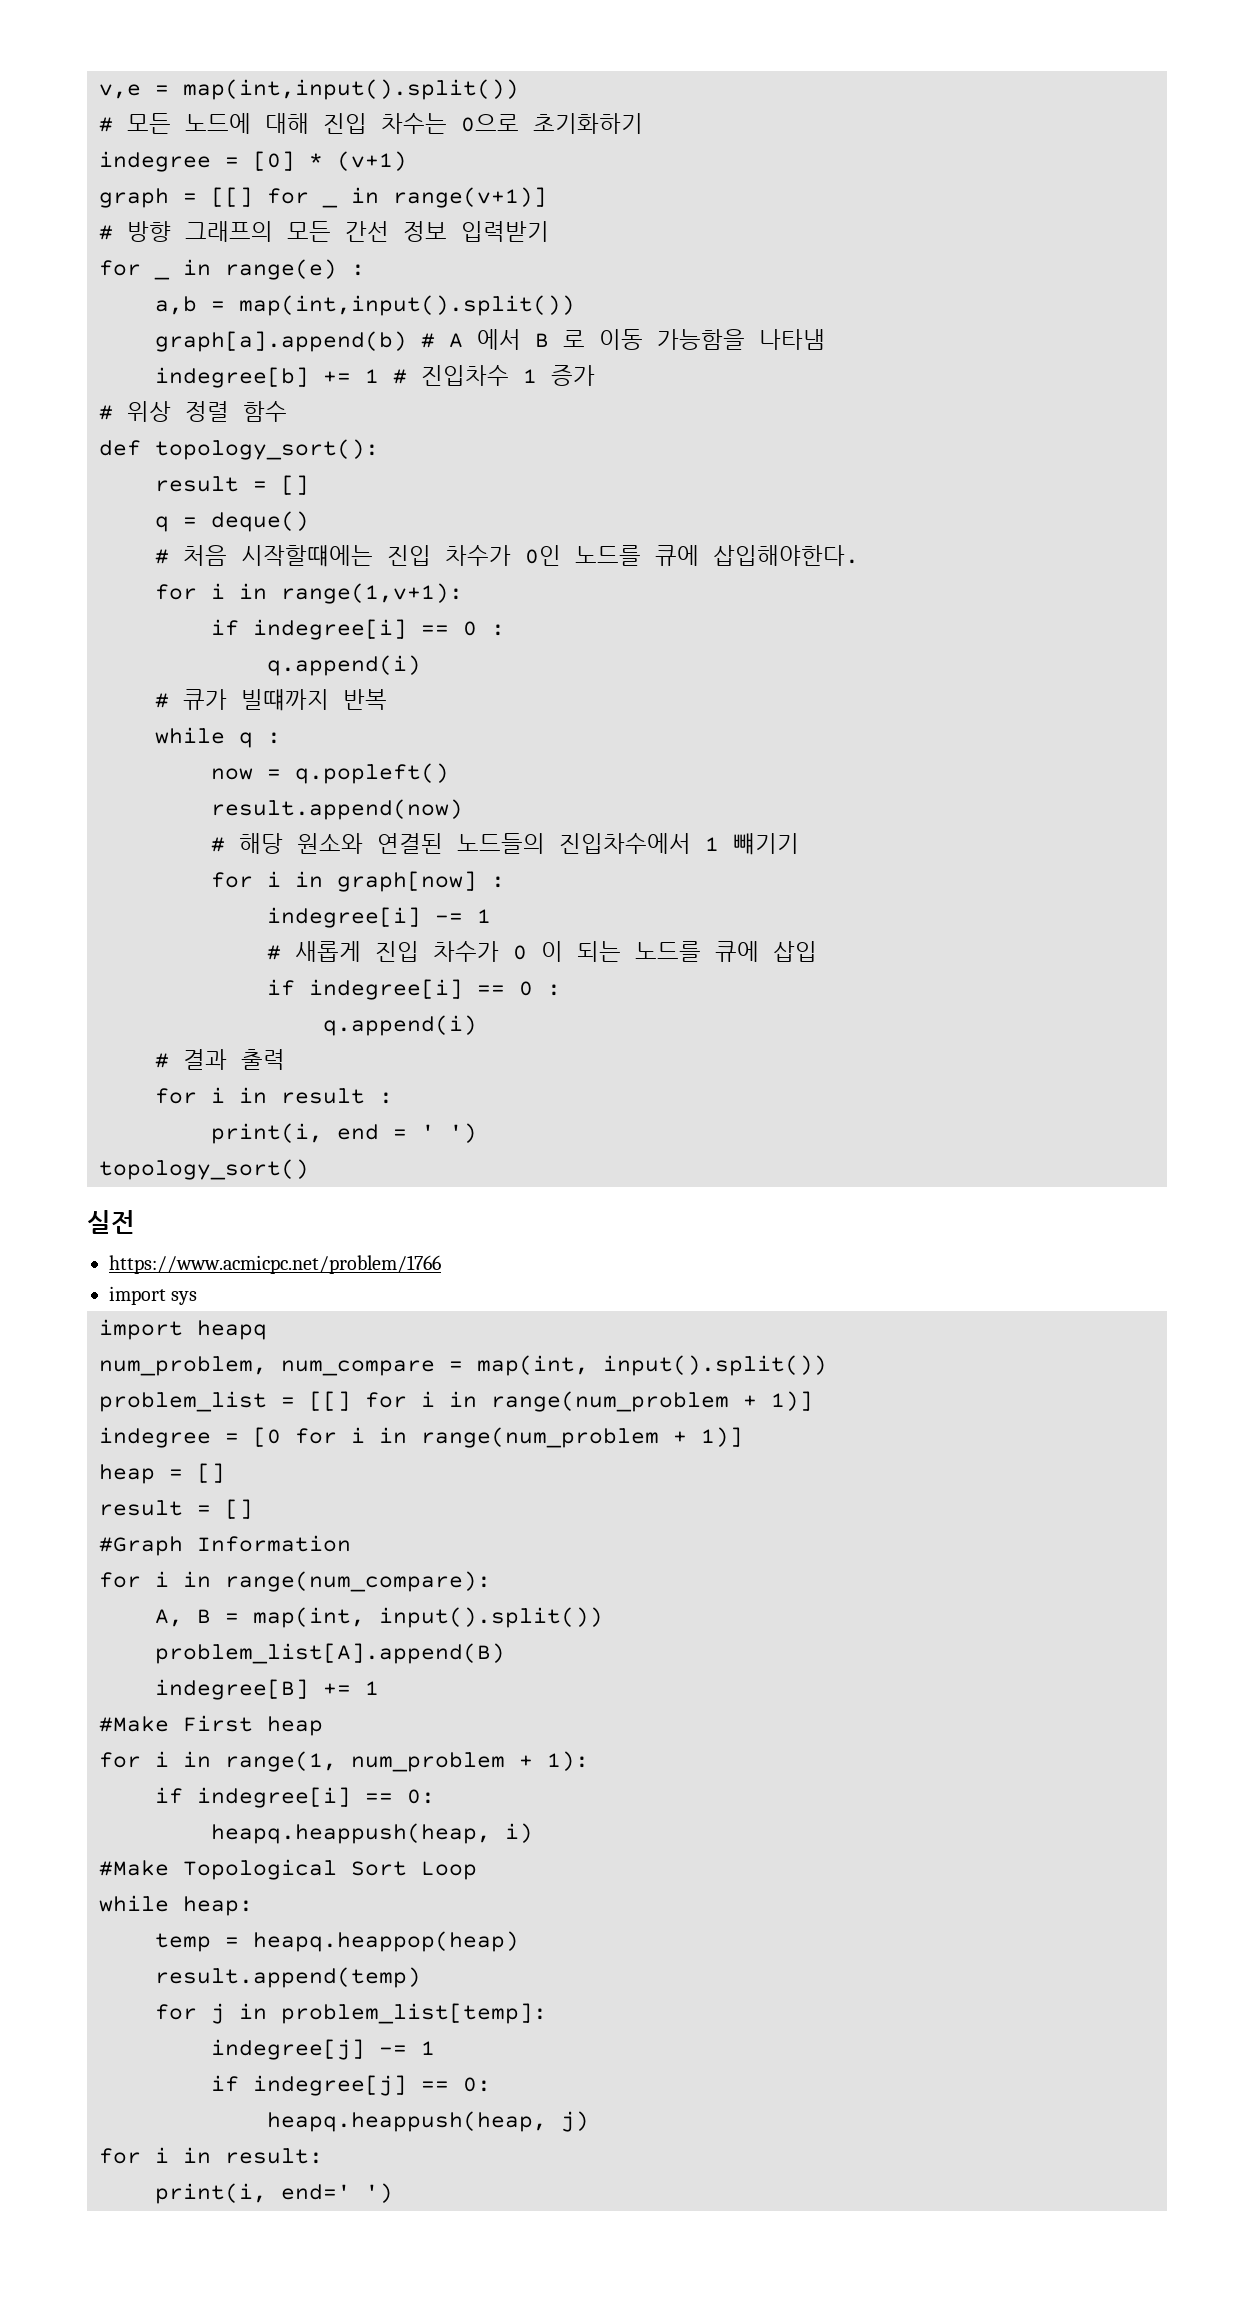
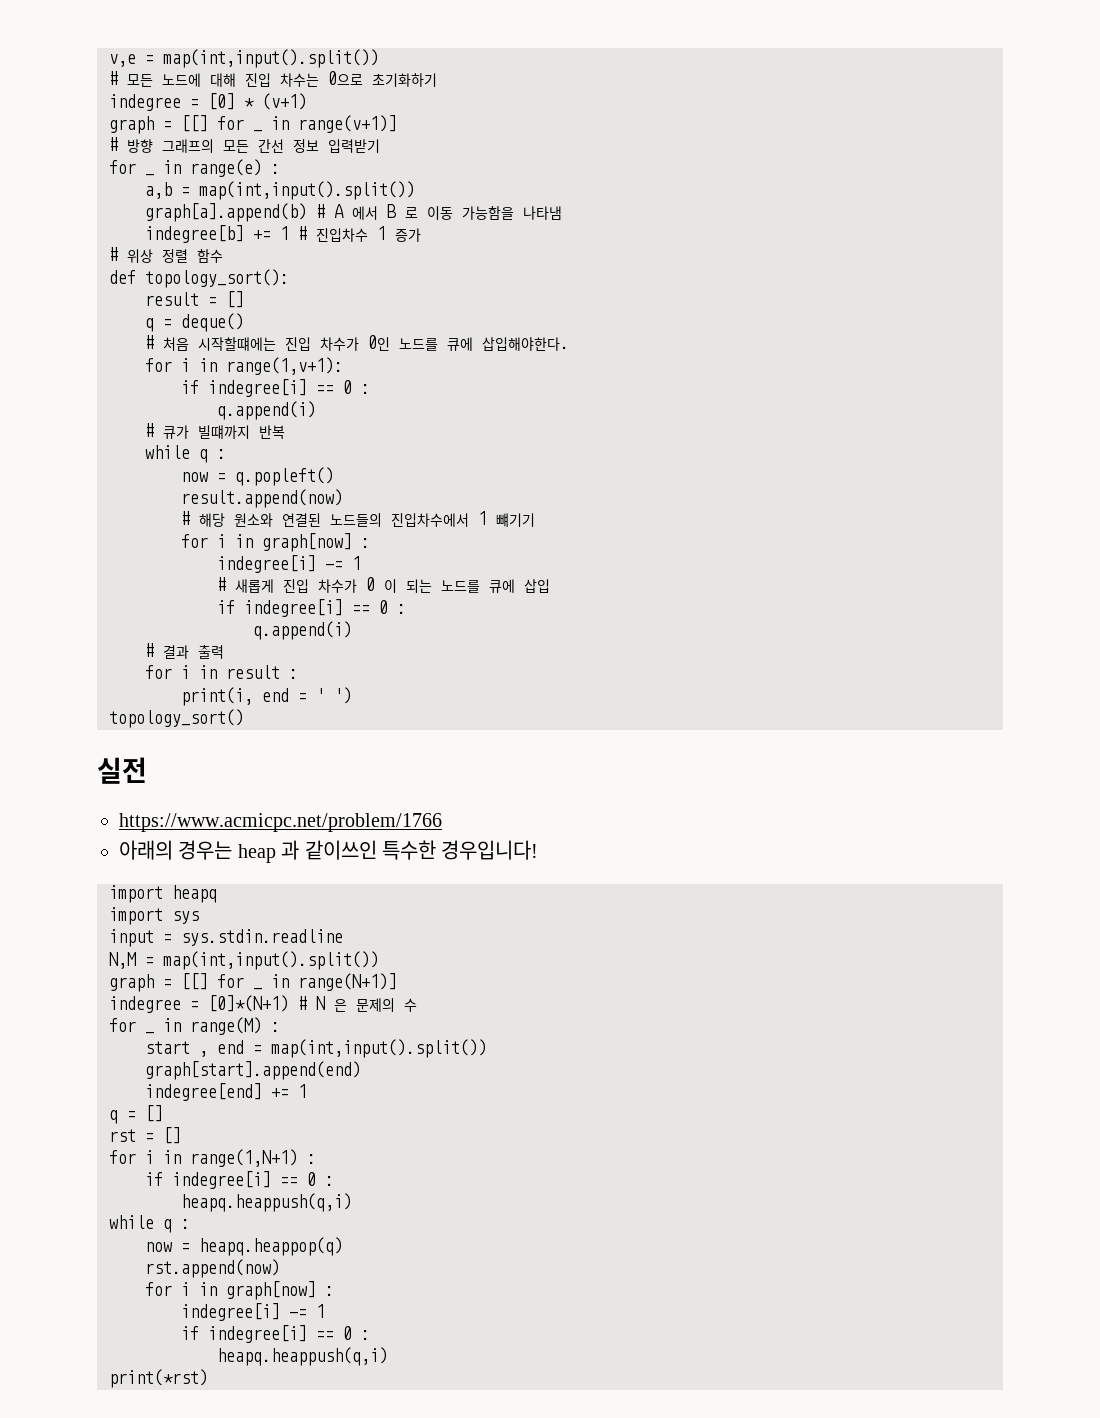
[109,1286,198,1305] [99,1319,267,1340] [99,1355,827,1376] [99,1391,813,1412] [99,1427,743,1448] [99,1463,225,1484] [99,1499,253,1519] [99,1535,351,1556] [99,1571,491,1592] [155,1607,603,1628] [155,1643,505,1664] [155,1679,379,1700] [99,1715,323,1736] [99,1751,589,1772] [155,1787,435,1808] [211,1823,533,1844] [99,1859,477,1880] [99,1895,253,1916] [155,1931,519,1952] [155,1967,421,1988] [155,2003,547,2024] [211,2039,435,2060] [211,2075,491,2096] [267,2111,589,2132] [99,2147,323,2164] [155,2183,393,2204] import sys // import heapq // num_problem, num_compare = map(int, input().split()) // problem_list = [[] for i in range(num_problem + 1)] // indegree = [0 for i in range(num_problem + 1)] // heap = [] // result = [] // #Graph Information // for i in range(num_compare): // A, B = map(int, input().split()) // problem_list[A].append(B) // indegree[B] += 1 // #Make First heap // for i in range(1, num_problem + 1): // if indegree[i] == 0: // heapq.heappush(heap, i) // #Make Topological Sort Loop // while heap: // temp = heapq.heappop(heap) // result.append(temp) // for j in problem_list[temp]: // indegree[j] -= 1 // if indegree[j] == 0: // heapq.heappush(heap, j) // for i in result: // print(i, end=' ') -> [119,840,539,863] [109,885,217,903] [109,907,199,925] [109,929,343,947] [109,951,379,970] [109,973,244,992] [253,988,262,990] [271,973,397,991] [109,995,417,1013] [109,1018,136,1032] [145,1032,154,1034] [163,1017,280,1035] [145,1039,487,1058] [145,1061,361,1080] [145,1083,307,1101] [109,1105,163,1124] [109,1127,181,1144] [109,1149,316,1167] [145,1171,334,1189] [181,1193,352,1212] [109,1215,190,1233] [145,1237,343,1256] [145,1259,280,1278] [145,1281,334,1300] [181,1303,325,1321] [181,1325,370,1343] [217,1347,388,1366] [109,1369,208,1388] 아래의 경우는 heap 과 같이쓰인 특수한 경우입니다! // import heapq // import sys // input = sys.stdin.readline // N,M = map(int,input().split()) // graph = [[] for _ in range(N+1)] // indegree = [0]*(N+1) # N 은 문제의 수 // for _ in range(M) : // start , end = map(int,input().split()) // graph[start].append(end) // indegree[end] += 1 // q = [] // rst = [] // for i in range(1,N+1) : // if indegree[i] == 0 : // heapq.heappush(q,i) // while q : // now = heapq.heappop(q) // rst.append(now) // for i in graph[now] : // indegree[i] -= 1 // if indegree[i] == 0 : // heapq.heappush(q,i) // print(*rst)

